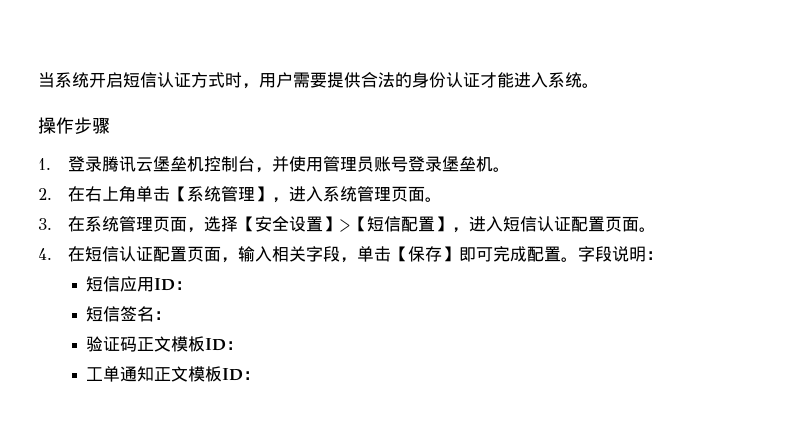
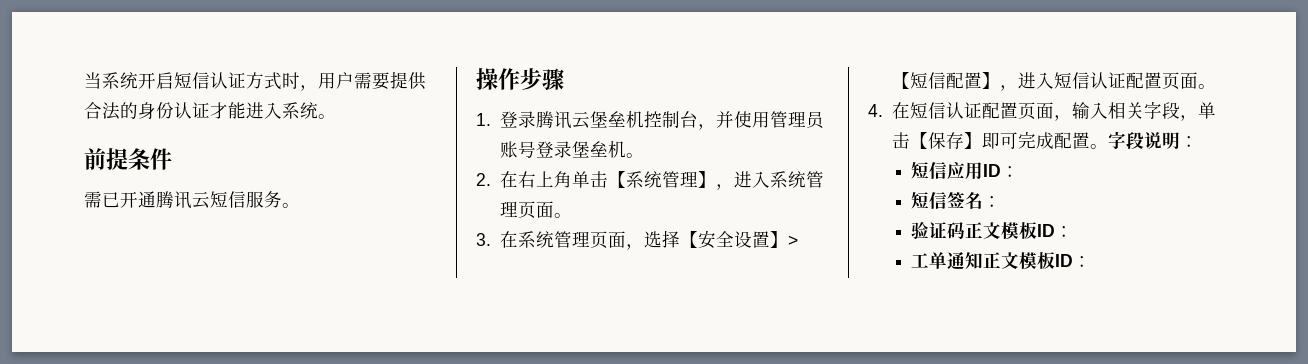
(599, 85) none -> [84,148,172,170] [84,191,300,209] // 前提条件 // 需已开通腾讯云短信服务。

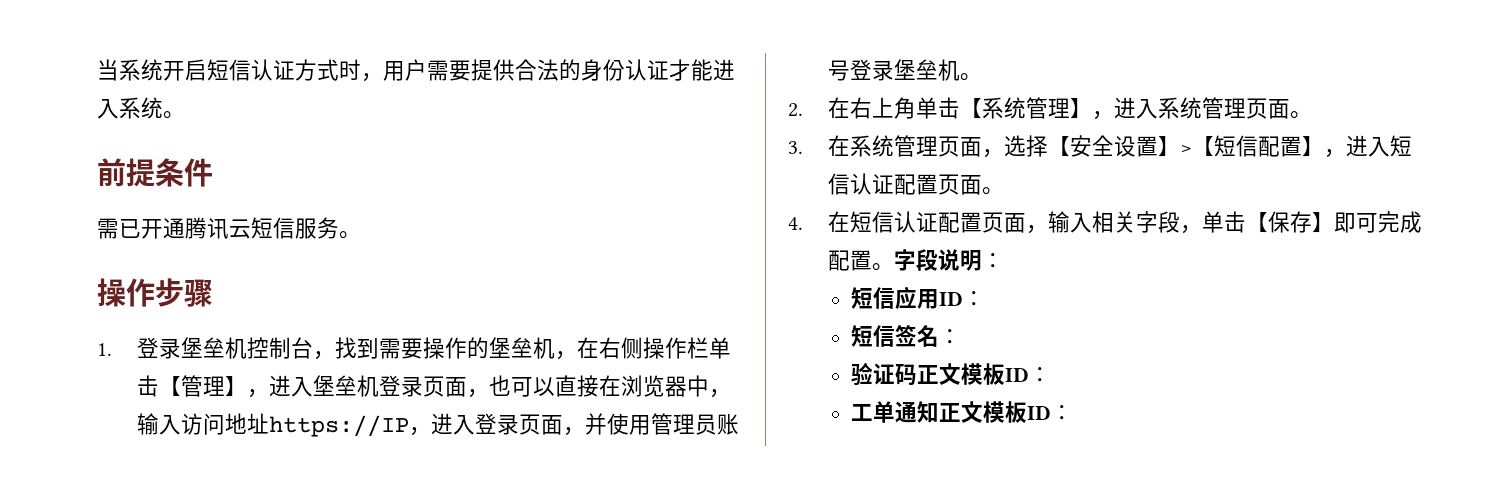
[536,111,591,129] 腾讯云 -> (181, 348) none
(717, 127) none -> [334,337,731,360] [136,375,731,398] [136,413,585,437] 找到需要操作的堡垒机，在右侧操作栏单击【管理】，进入堡垒机登录页面，也可以直接在浏览器中，输入访问地址https://IP，进入登录页面，

